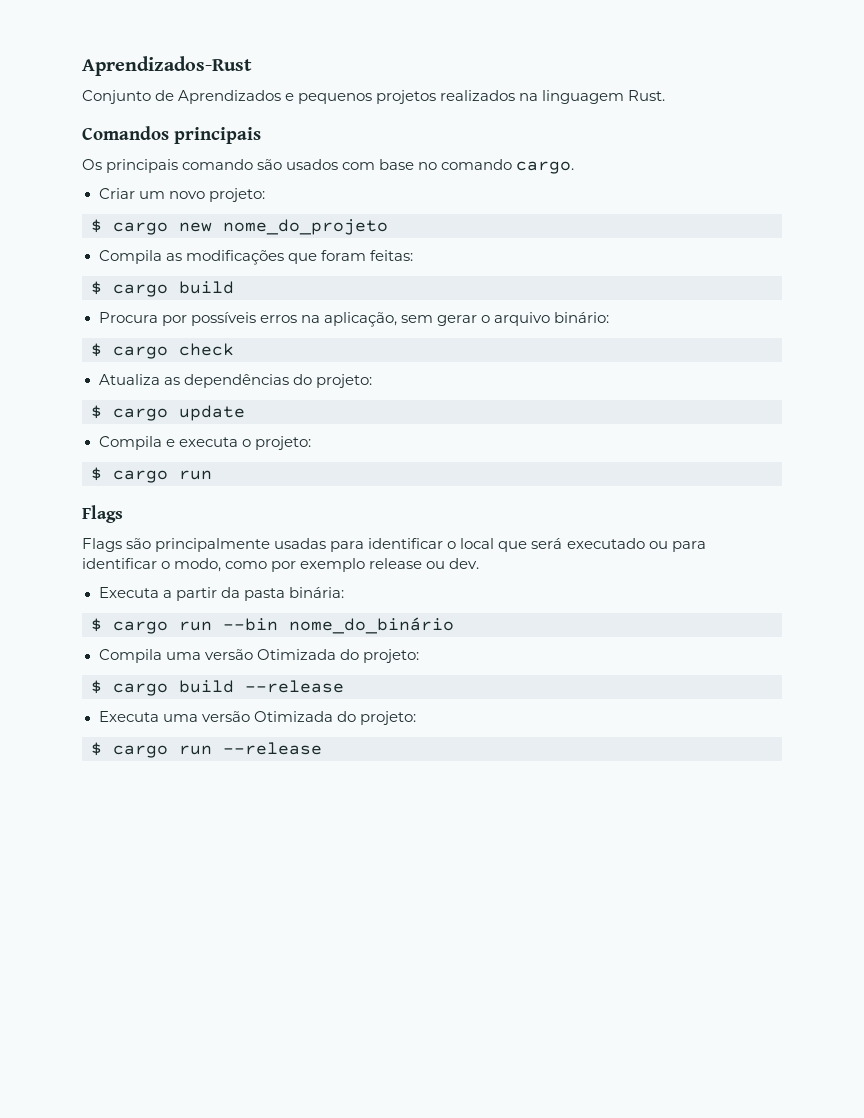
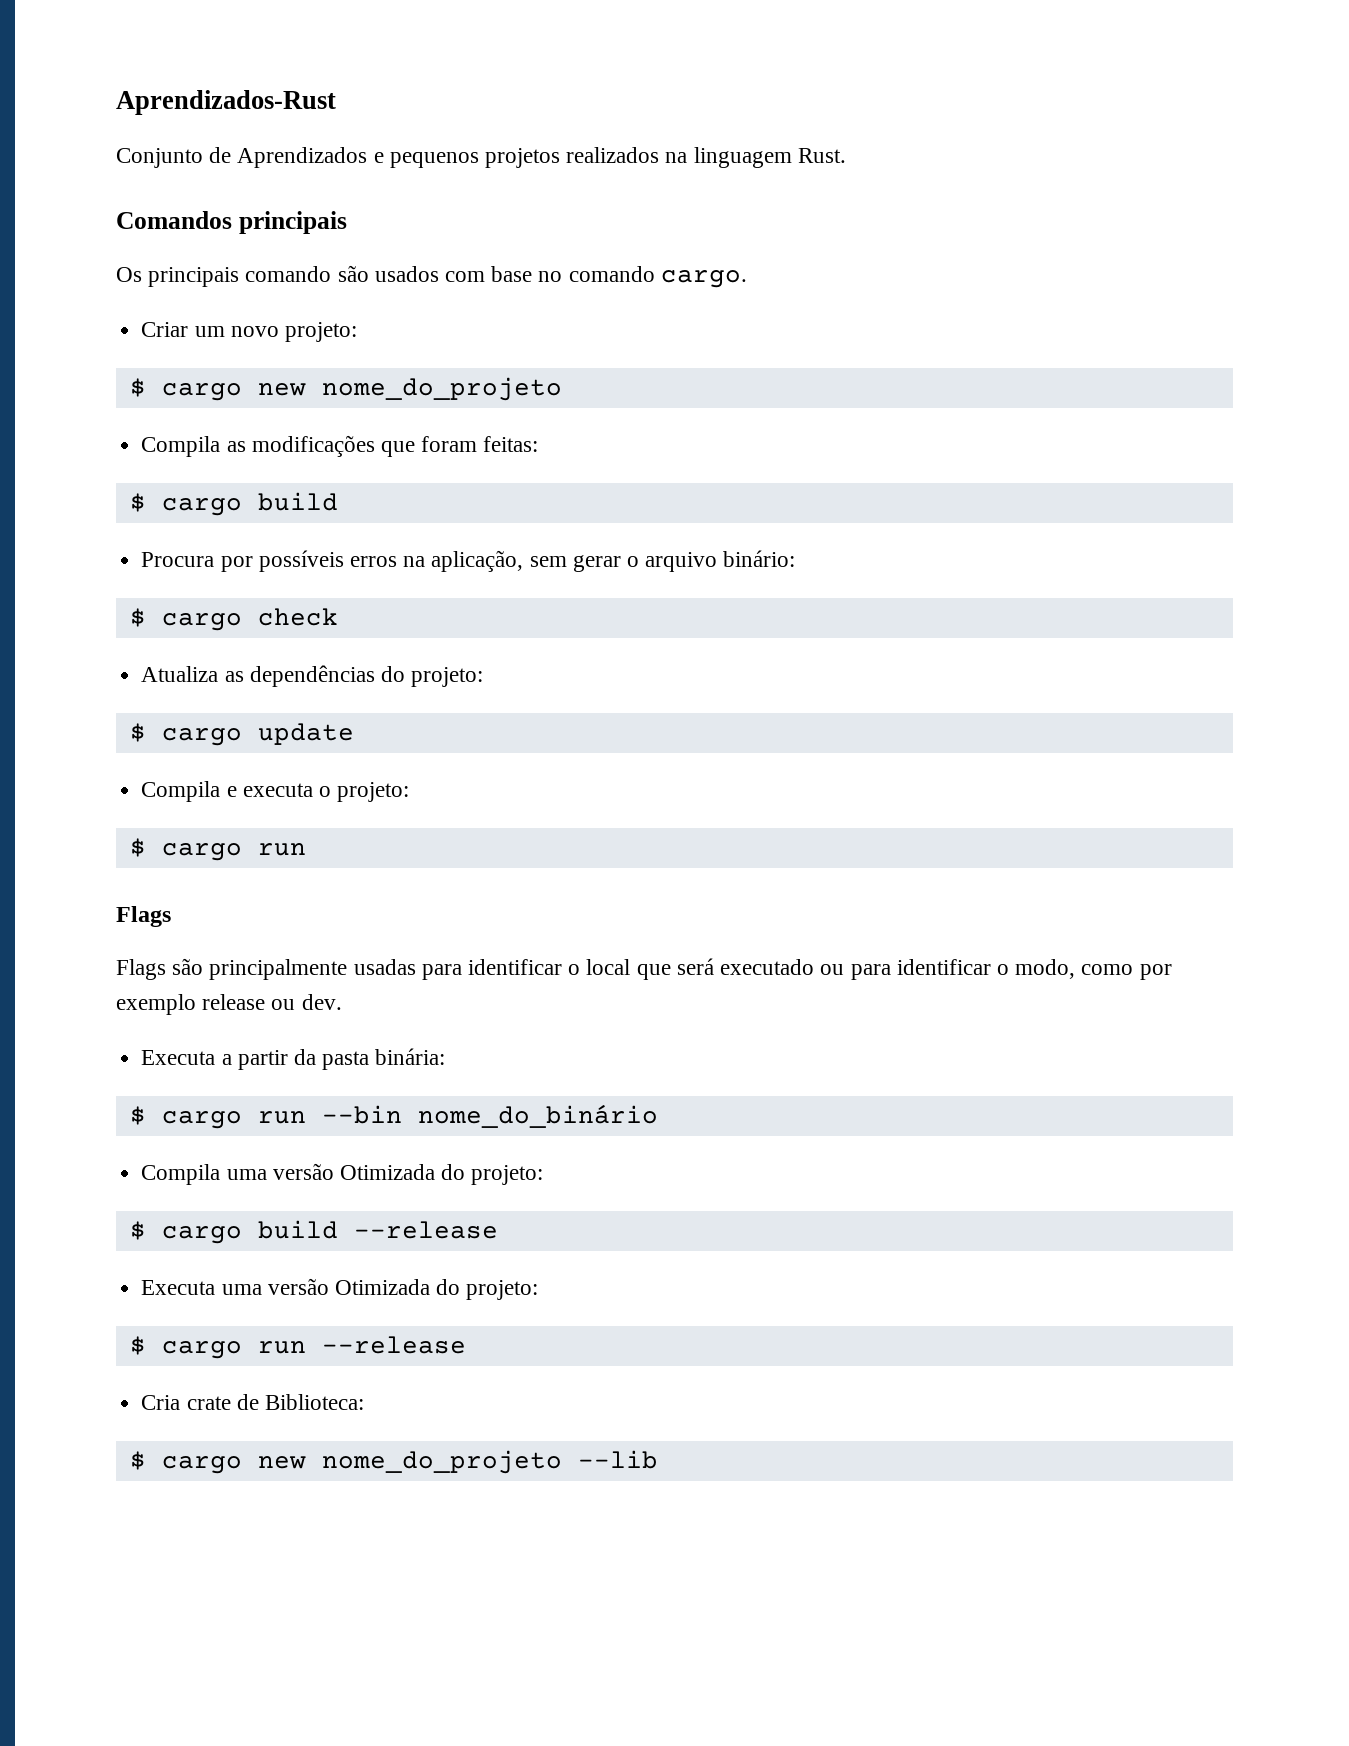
(322, 748) none -> [141,1394,364,1410] [129,1450,658,1474] // Cria crate de Biblioteca: // $ cargo new nome_do_projeto --lib

